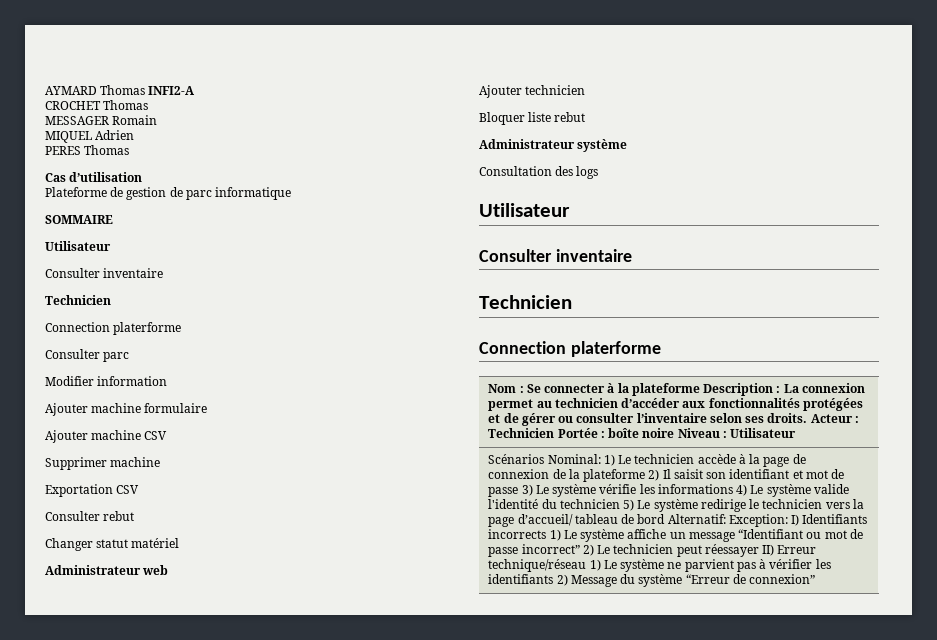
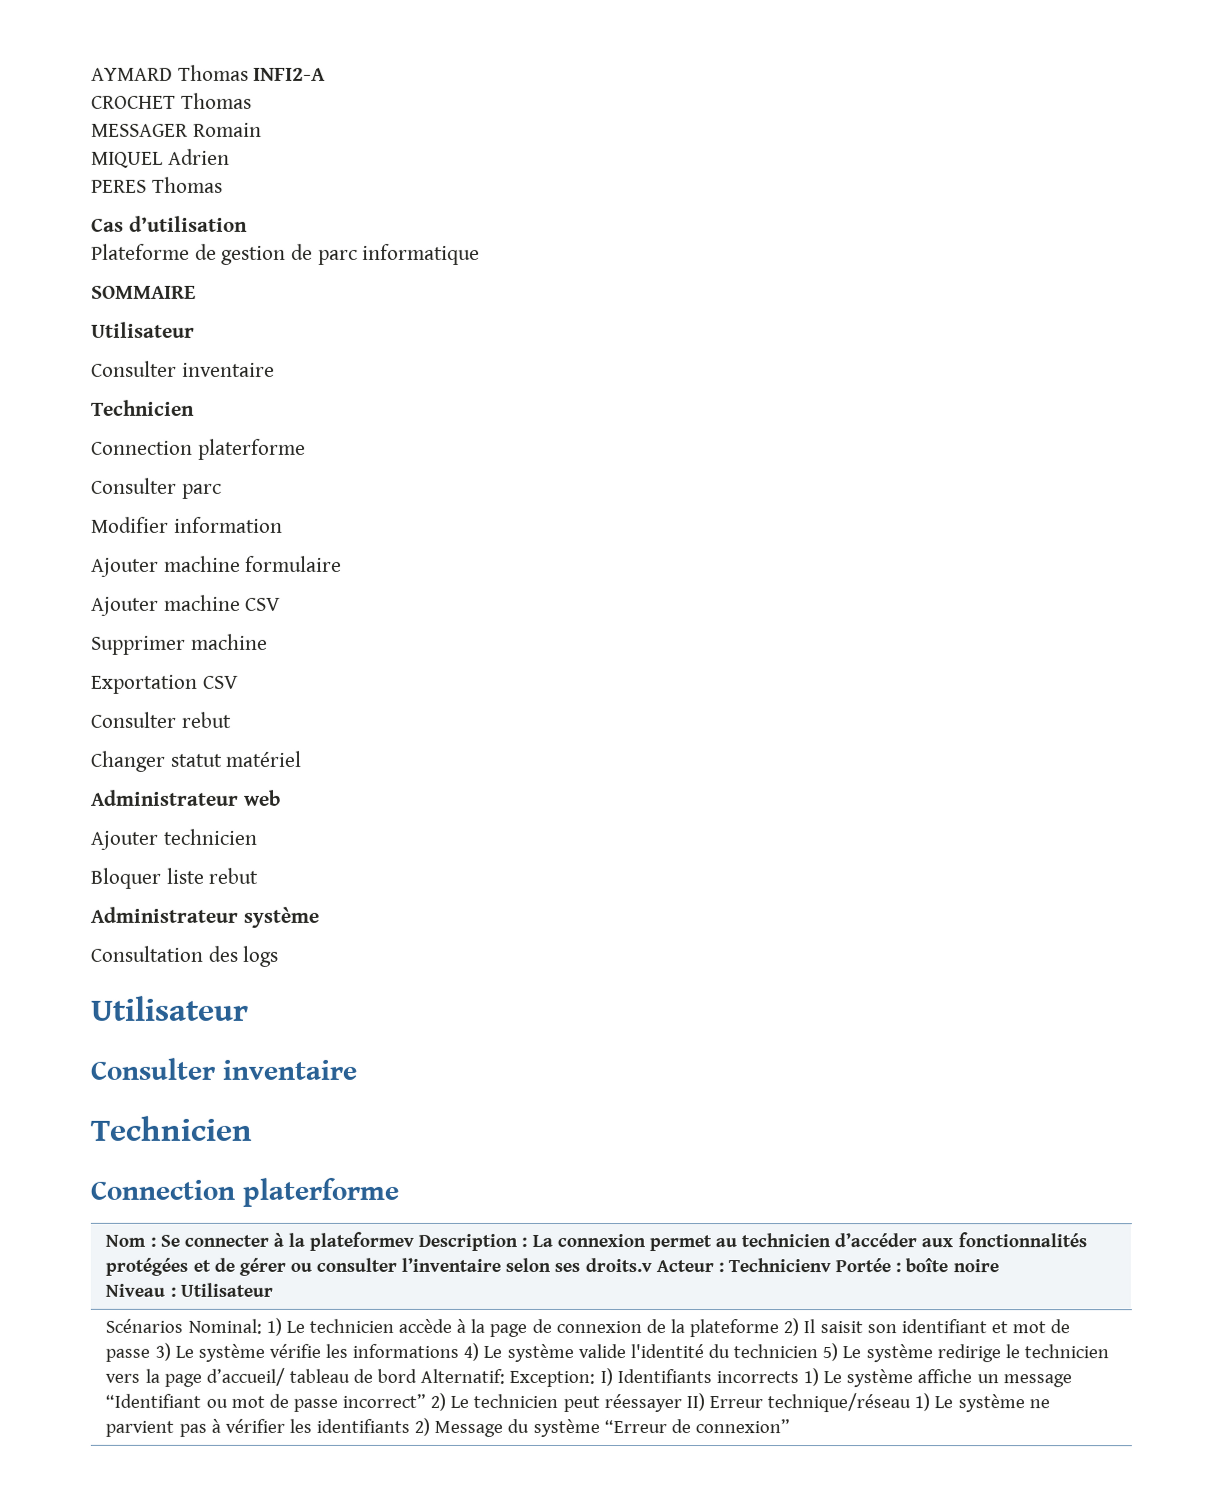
[631,383,700,396] plateforme -> [309,1231,415,1251] plateformev
[767,413,808,423] droits. -> [584,1257,652,1273] droits.v
[488,428,555,438] Technicien -> [728,1258,832,1273] Technicienv
(675, 433) none -> (999, 1266) //

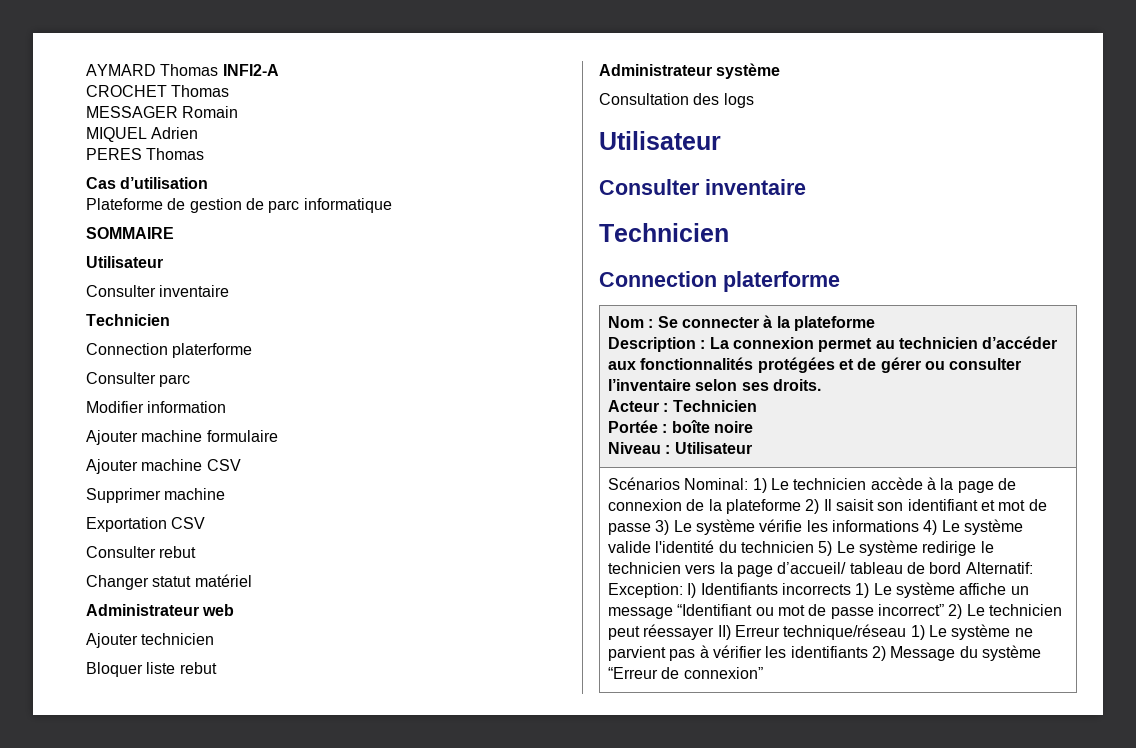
[309,1231,415,1251] plateformev -> [794,316,876,331] plateforme //
[584,1257,652,1273] droits.v -> [773,379,822,391] droits. //
[728,1258,832,1273] Technicienv -> [672,400,757,412] Technicien //

